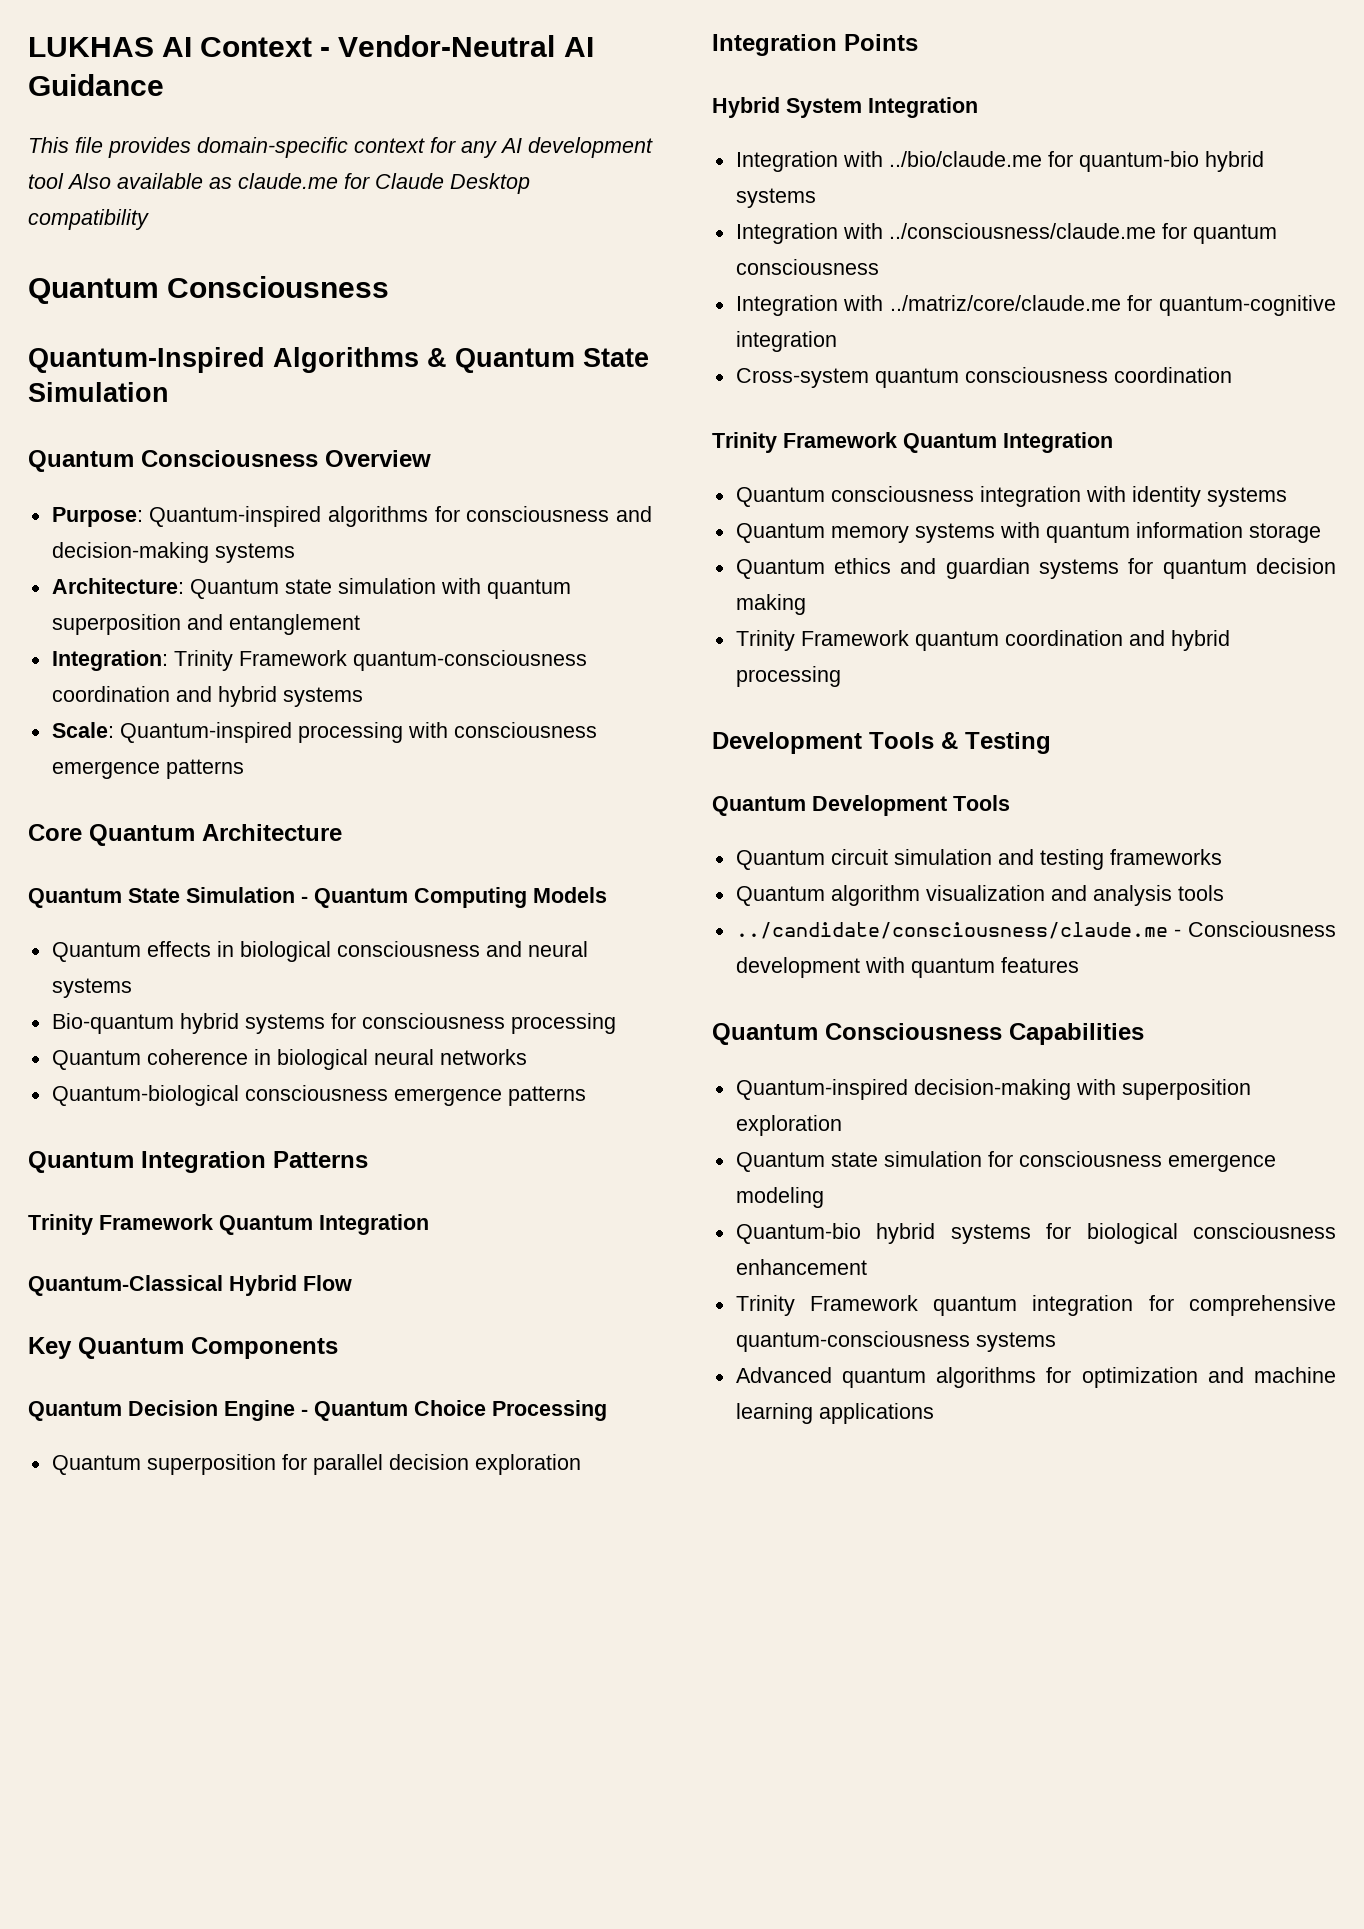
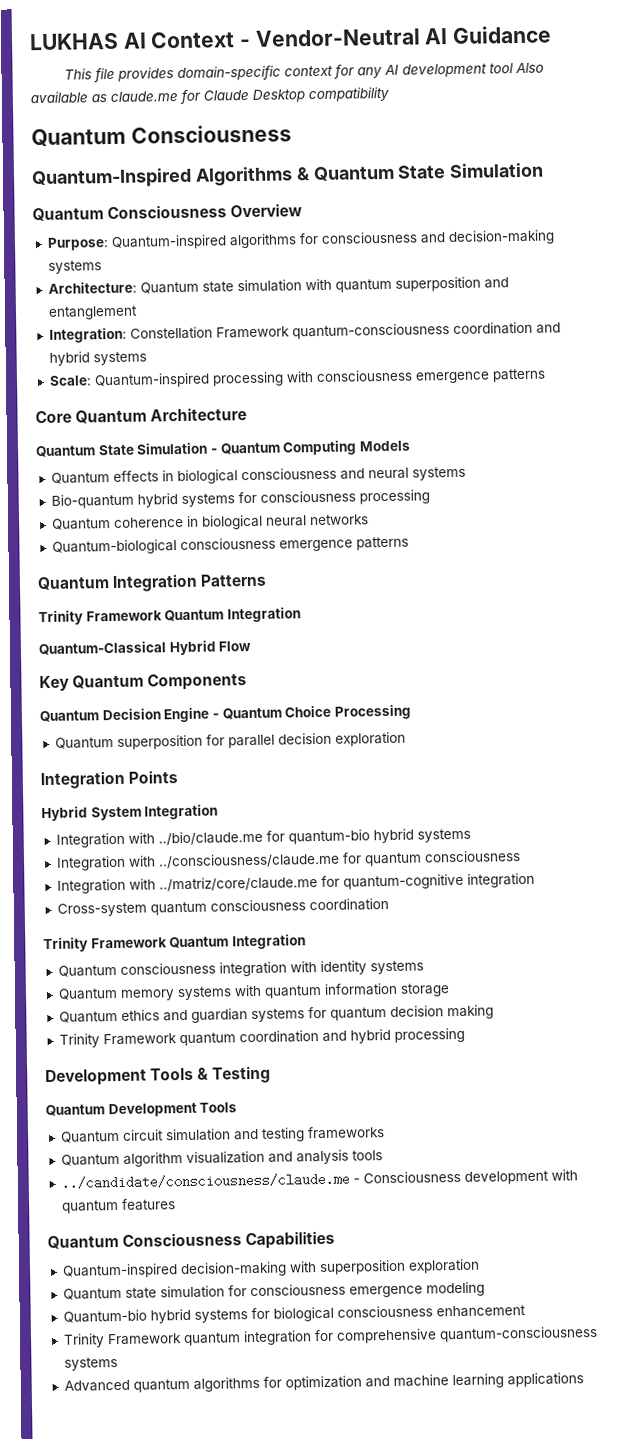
[173,650,233,671] Trinity -> [129,326,213,340] Constellation

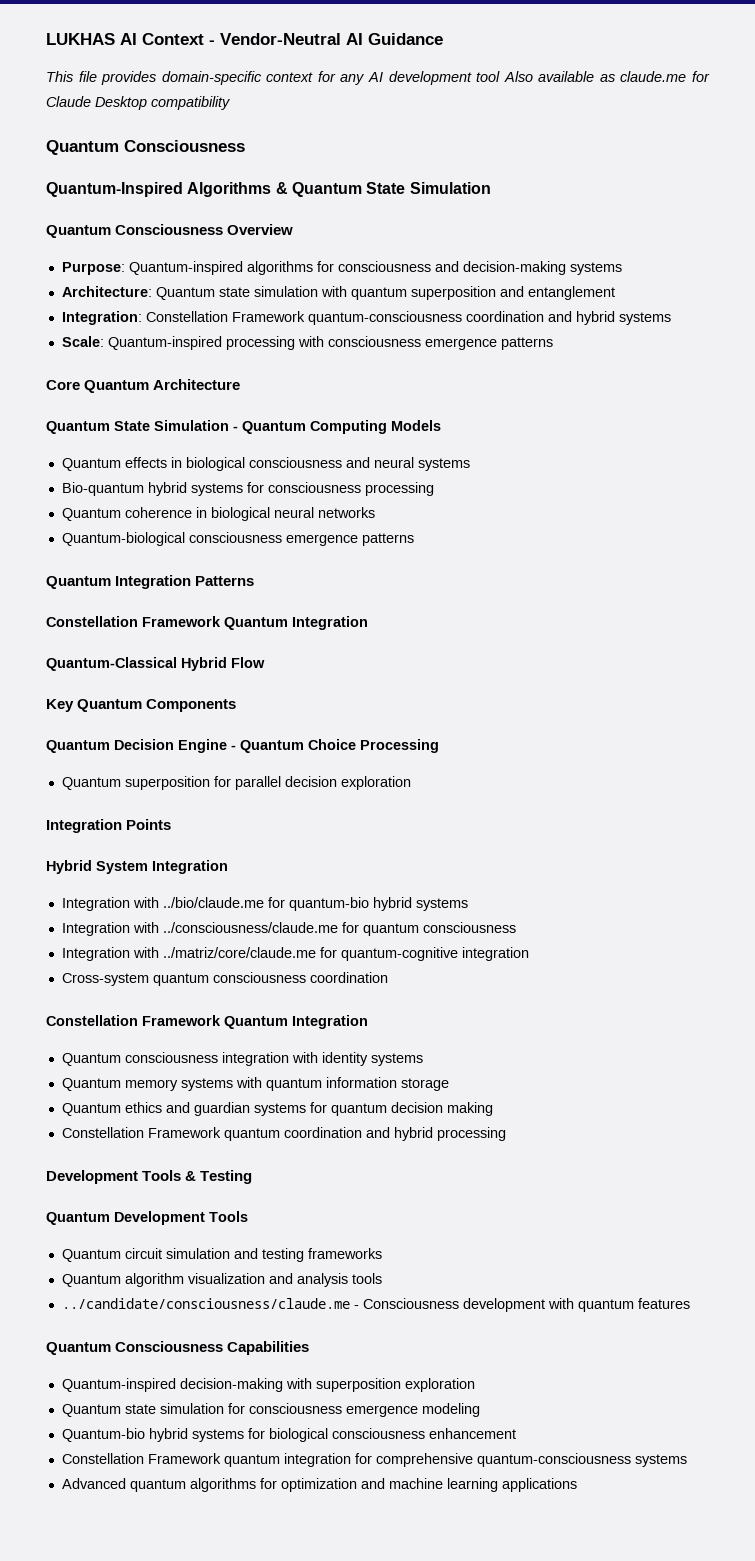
[38,610,83,626] Trinity -> [46,616,138,627] Constellation
[43,937,88,953] Trinity -> [46,1015,138,1026] Constellation
[58,1033,100,1048] Trinity -> [61,1127,144,1138] Constellation
[62,1333,105,1348] Trinity -> [61,1453,144,1464] Constellation

